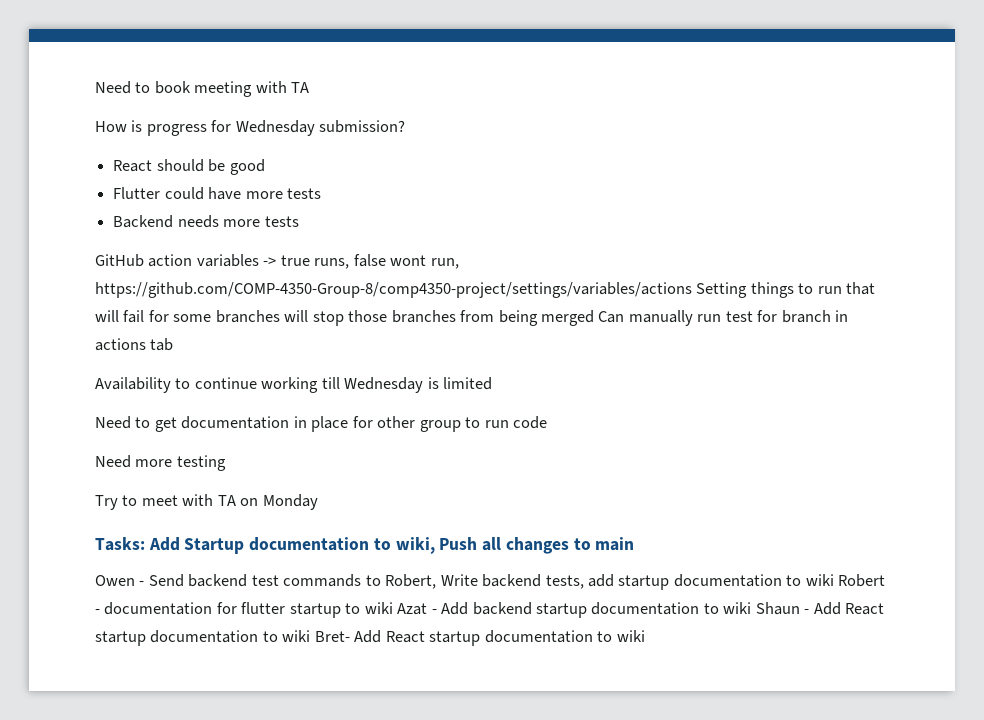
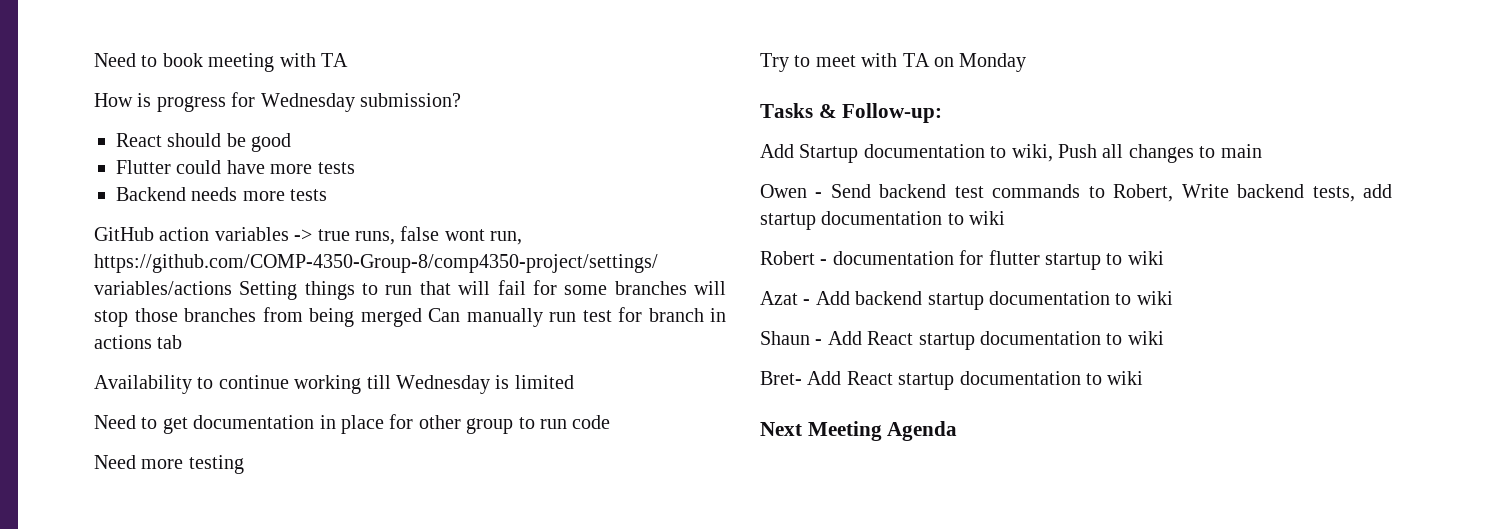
[95,537,145,551] Tasks: -> [760,103,943,123] Tasks & Follow-up: //
(834, 580) none -> (1006, 218) //
(393, 608) none -> (1164, 258) //
(752, 608) none -> (1173, 298) //
(311, 636) none -> (1164, 338) //
(645, 636) none -> [760,421,958,441] // Next Meeting Agenda

